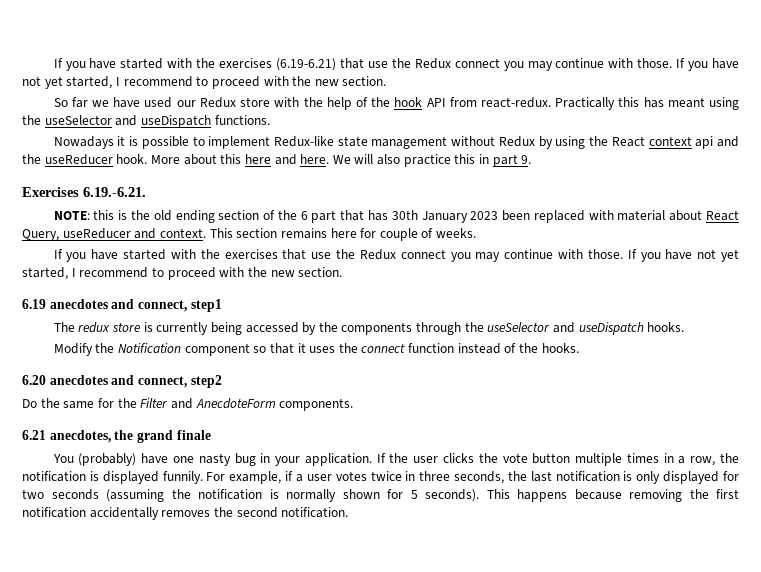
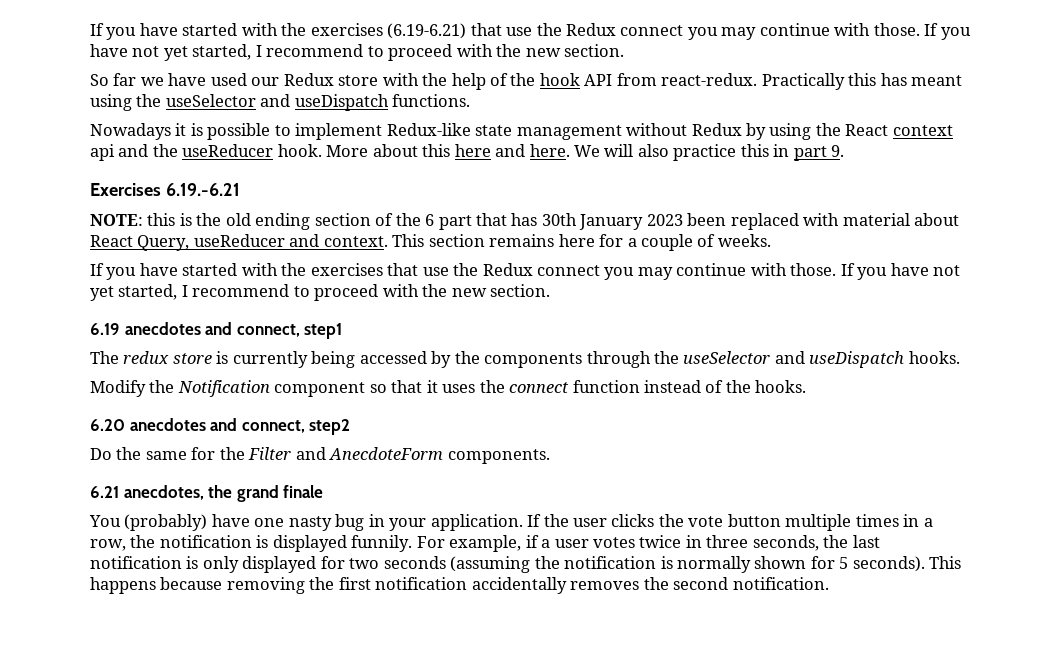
[83,187,146,197] 6.19.-6.21. -> [165,183,240,196] 6.19.-6.21
(377, 233) none -> [627,238,637,247] a

